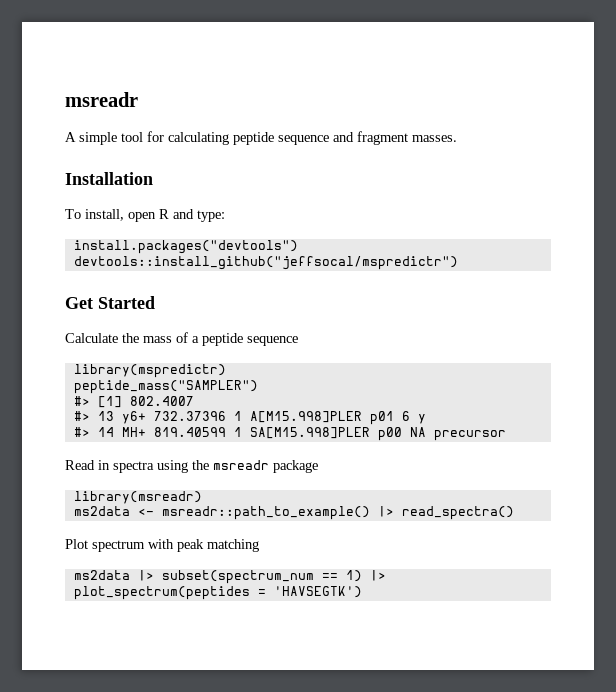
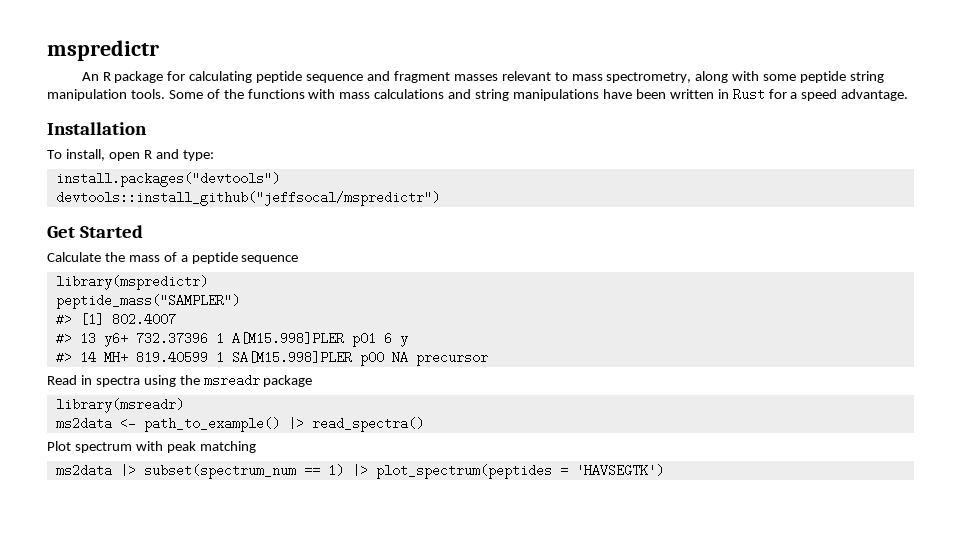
[65,92,138,107] [65,132,143,145] msreadr // A simple tool -> [47,40,159,61] [81,71,164,83] mspredictr // An R package
[412,135,457,142] masses. -> [453,71,885,83] [47,88,909,101] masses relevant to mass spectrometry, along with some peptide string manipulation tools. Some of the functions with mass calculations and string manipulations have been written in Rust for a speed advantage.
[161,506,370,520] msreadr::path_to_example() -> [143,417,280,432] path_to_example()

